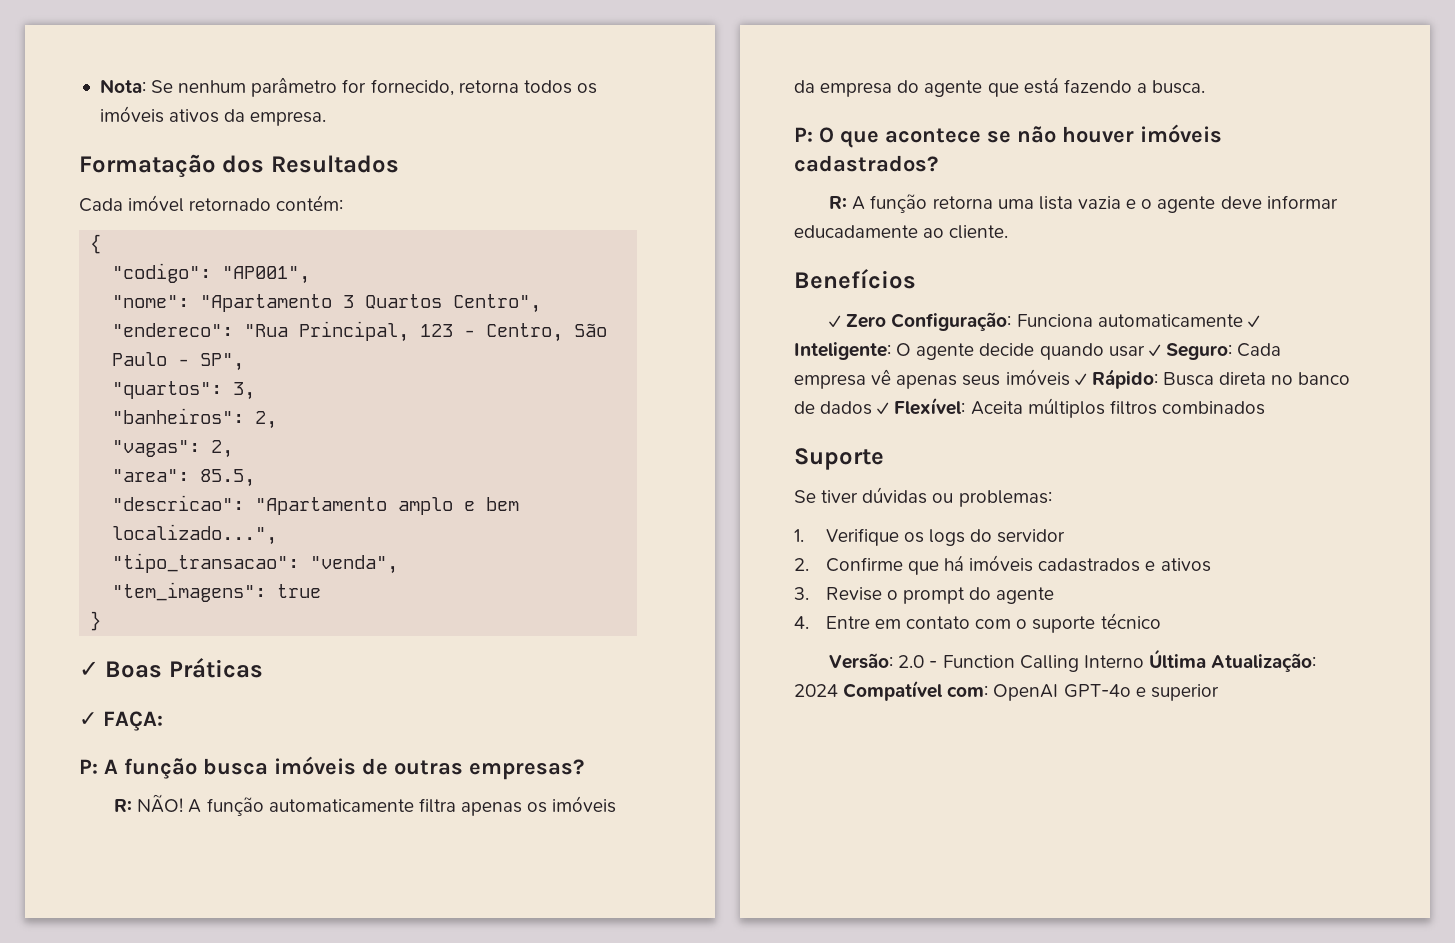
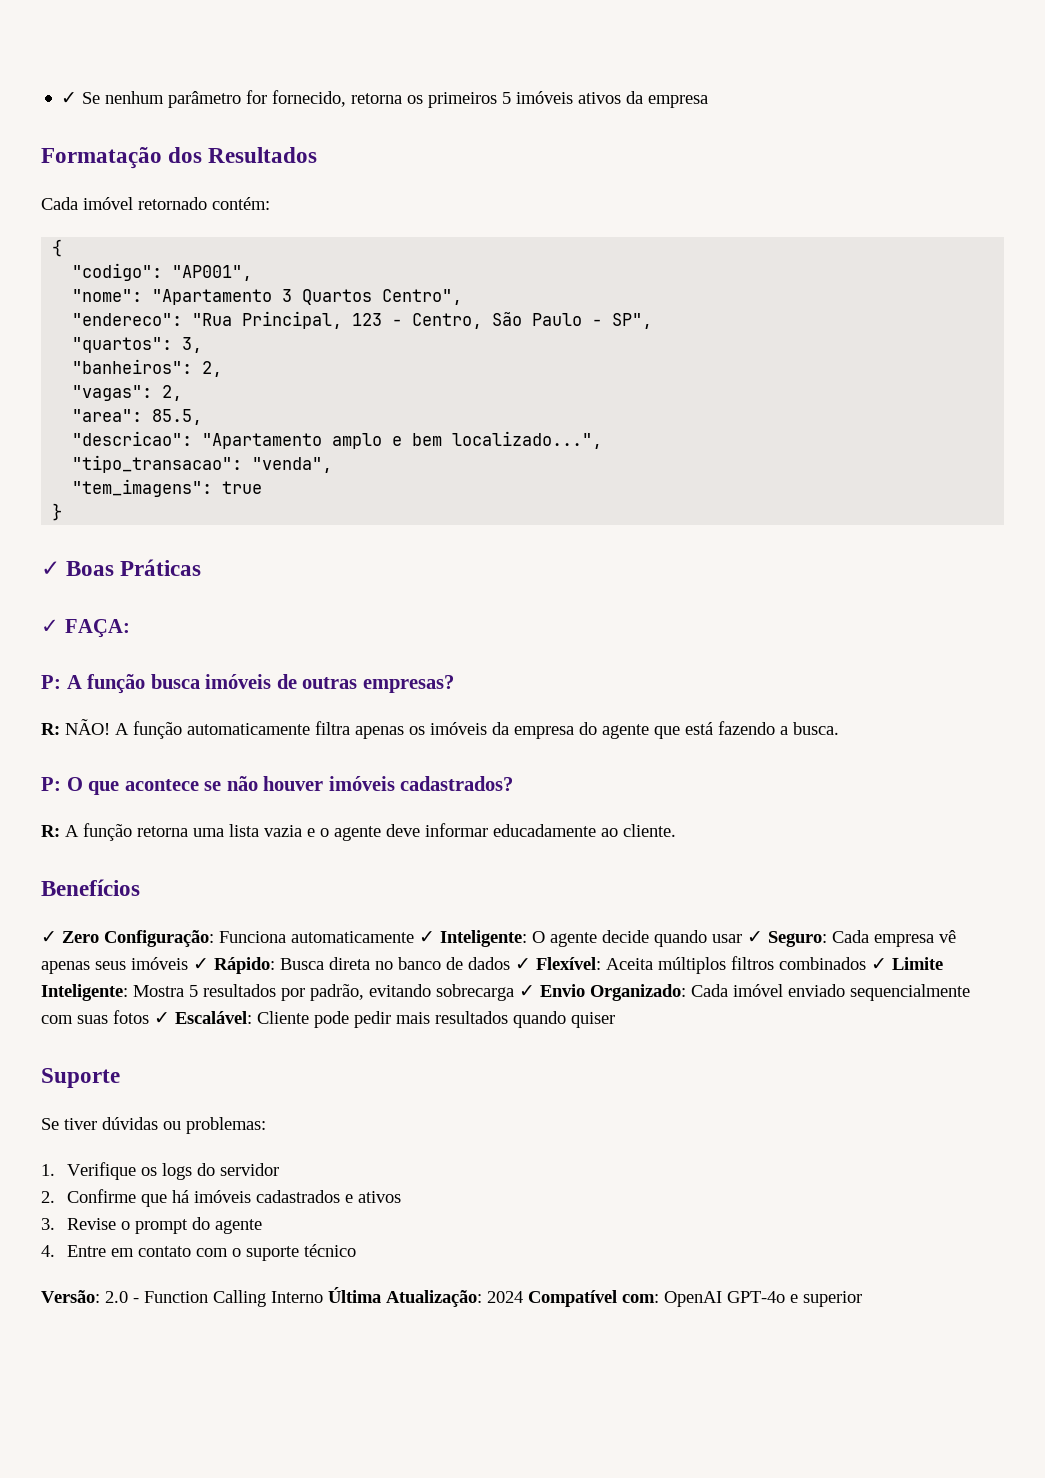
[99,79,146,93] Nota: -> [61,92,78,104] ✓
[523,80,597,94] todos os -> [407,92,512,108] os primeiros 5
[250,111,327,126] empresa. -> [648,95,709,108] empresa
(1265, 408) none -> [871,957,943,970] [41,984,970,1001] [41,1010,615,1028] ✓ Limite Inteligente: Mostra 5 resultados por padrão, evitando sobrecarga ✓ Envio Organizado: Cada imóvel enviado sequencialmente com suas fotos ✓ Escalável: Cliente pode pedir mais resultados quando quiser

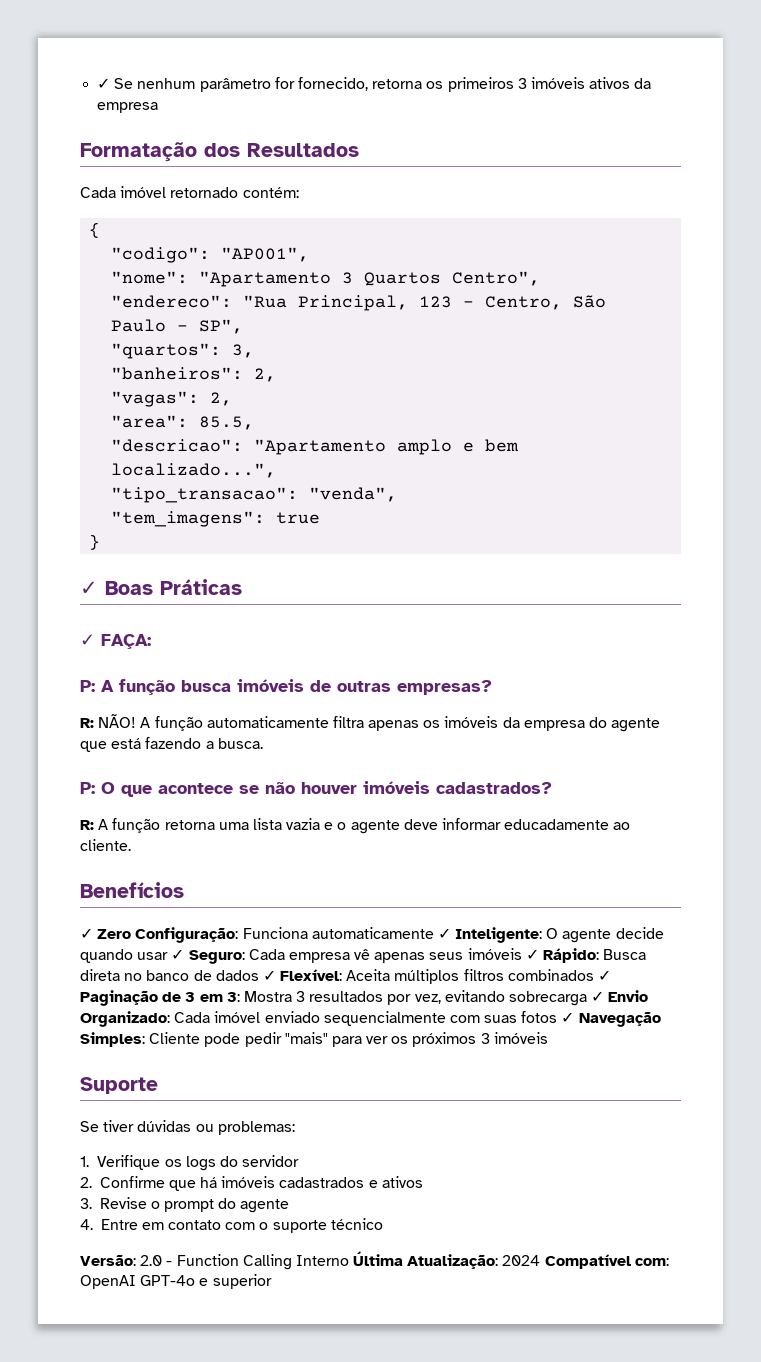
[502,92,512,104] 5 -> [517,78,527,89] 3
[892,957,943,970] [41,984,198,1001] Limite Inteligente: Mostra 5 -> [80,990,306,1006] Paginação de 3 em 3: Mostra 3
[310,984,364,1001] padrão, -> [414,994,441,1004] vez,
[175,1011,252,1024] Escalável: -> [578,1012,661,1027] [80,1032,145,1047] Navegação Simples:
[396,1011,615,1028] mais resultados quando quiser -> [284,1032,548,1047] "mais" para ver os próximos 3 imóveis

